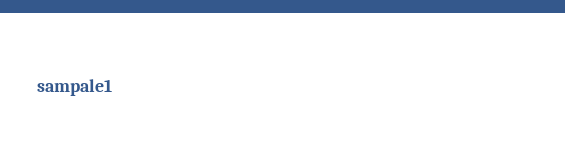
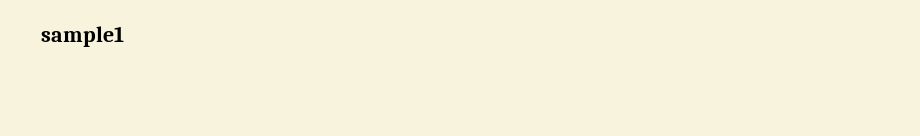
[37,79,112,96] sampale1 -> [41,26,124,47] sample1

